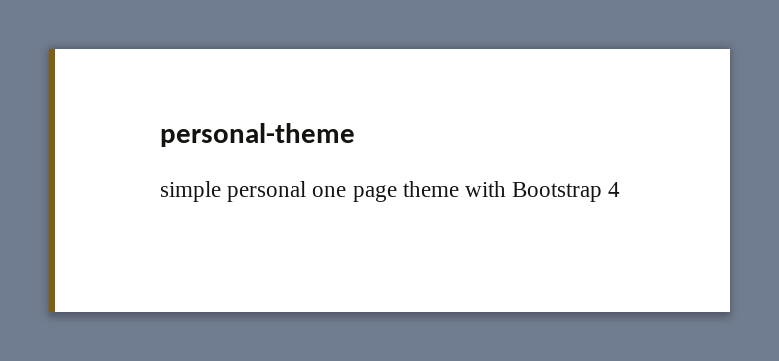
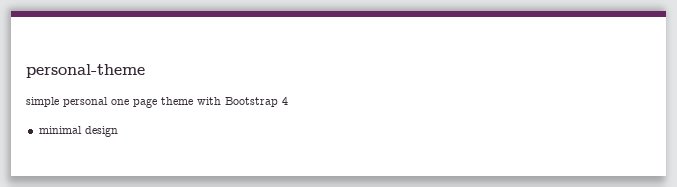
(621, 189) none -> [38,126,118,137] // minimal design

